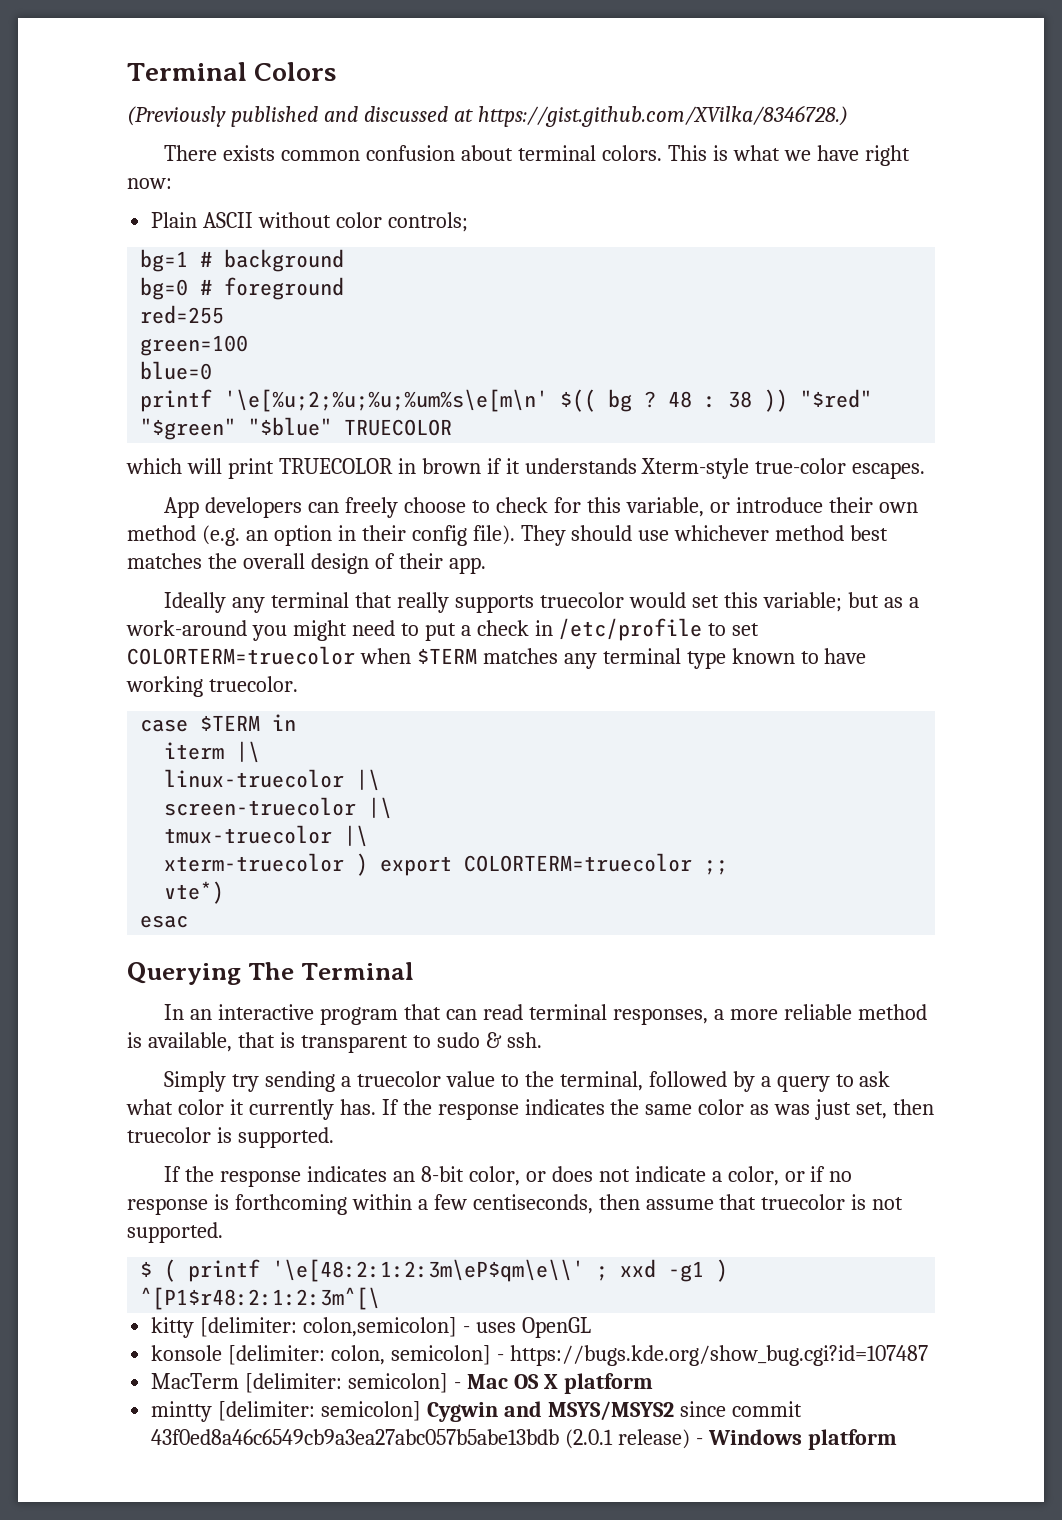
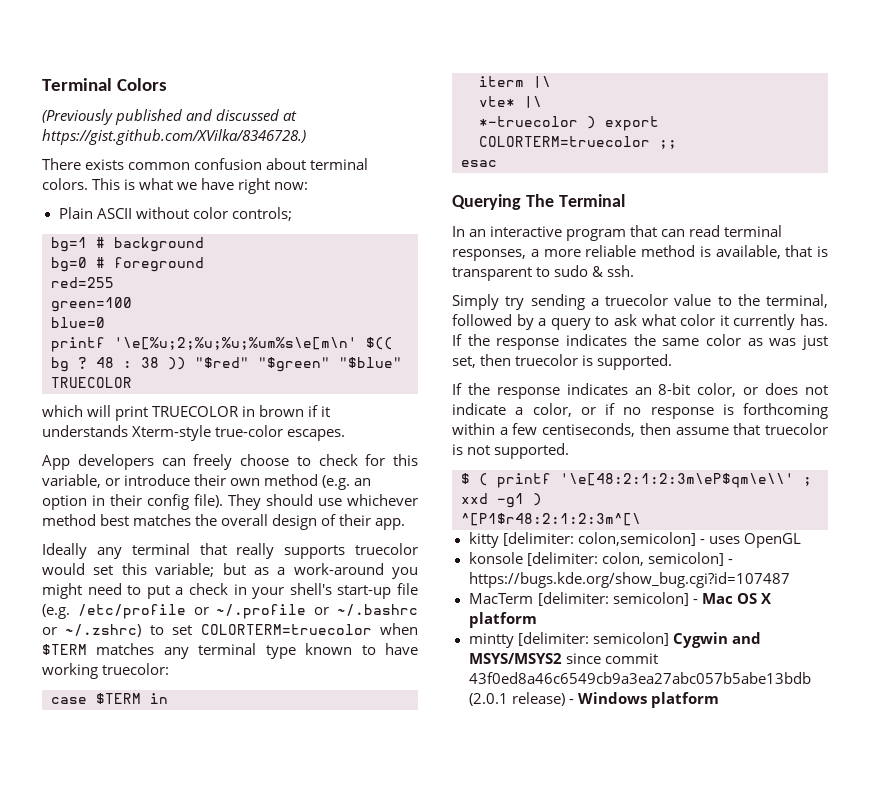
[558,618,703,641] /etc/profile -> [252,583,418,599] [42,604,419,619] [42,624,142,637] your shell's start-up file (e.g. /etc/profile or ~/.profile or ~/.bashrc or ~/.zshrc)
[208,676,298,692] truecolor. -> [102,663,170,675] truecolor:
[164,769,381,791] [164,797,393,819] [164,825,369,847] [164,853,345,872] linux-truecolor |\ // screen-truecolor |\ // tmux-truecolor |\ // xterm-truecolor -> [479,96,542,108] [479,116,578,127] vte* |\ // *-truecolor
[164,881,225,904] // vte*) -> (677, 144) none

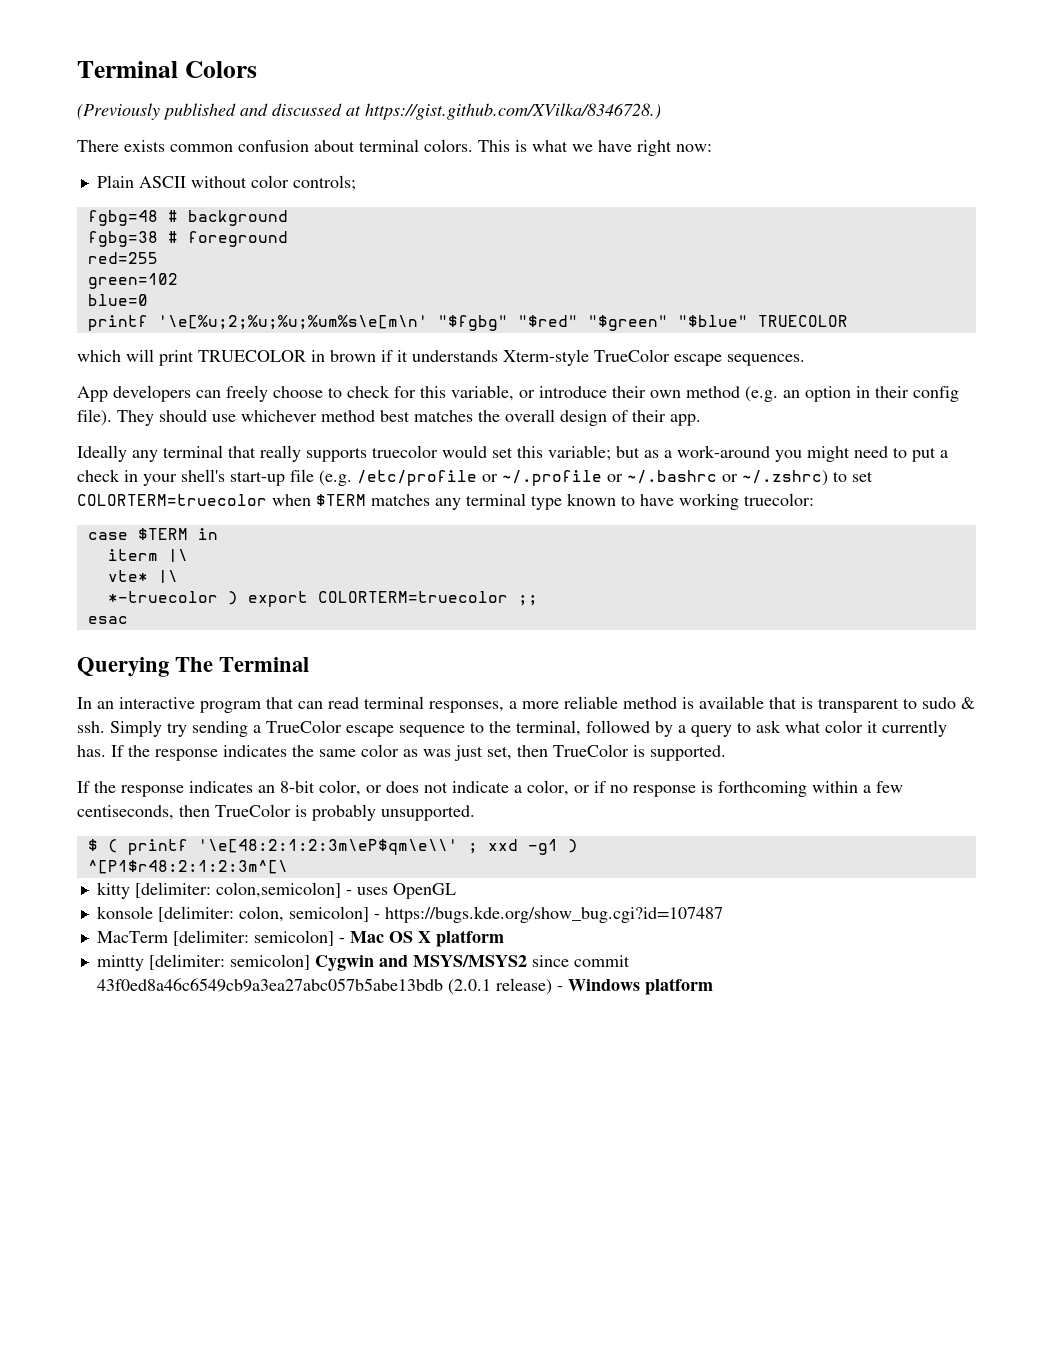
[51,237,87,252] bg=1 -> [87,210,158,226] fgbg=48
[51,257,87,272] bg=0 -> [87,231,158,247] fgbg=38
[51,297,132,312] green=100 -> [87,273,178,289] green=102
[366,337,393,350] [51,357,186,372] $(( bg ? 48 : 38 )) -> [437,315,508,331] "$fgbg"
[215,425,346,441] true-color escapes. -> [594,349,805,366] TrueColor escape sequences.
[715,245,781,259] available, -> [699,696,764,709] available
(635, 271) // -> (105, 727) none
[605,294,712,306] truecolor value -> [266,720,465,737] TrueColor escape sequence
[515,354,579,366] truecolor -> [553,744,629,757] TrueColor
[675,423,828,435] [452,443,570,459] assume that truecolor is not supported. -> [215,804,475,821] TrueColor is probably unsupported.

